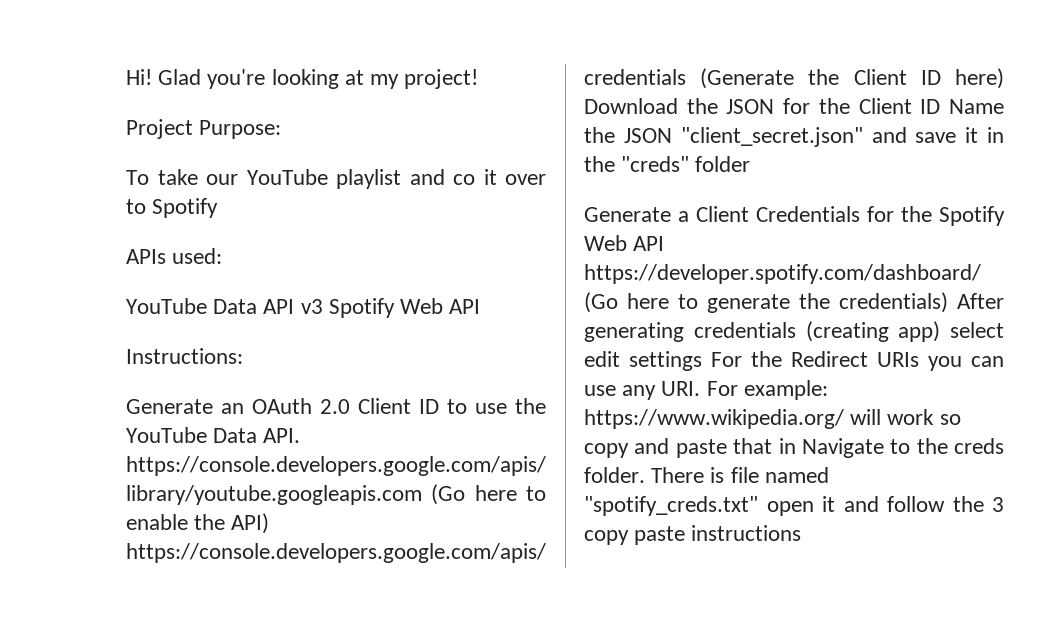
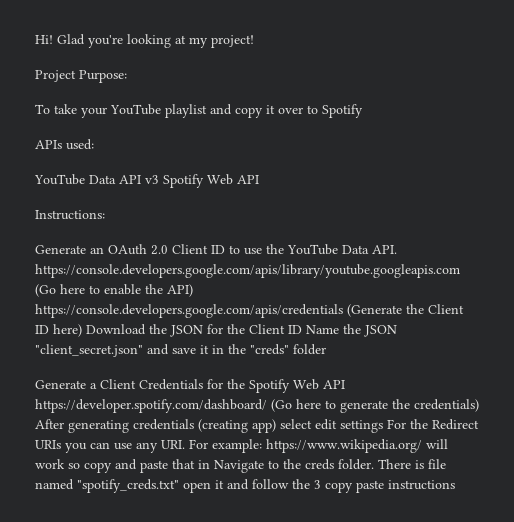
[206,174,238,185] our -> [81,107,107,118] your
[453,174,475,185] co -> [235,107,263,118] copy

